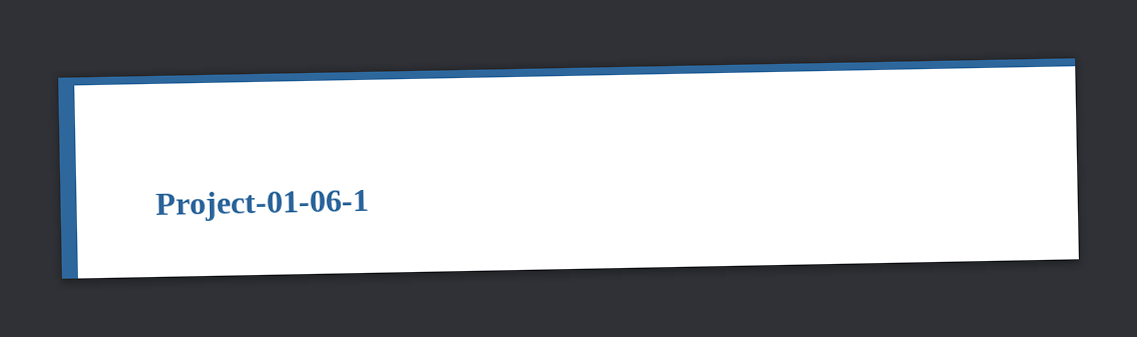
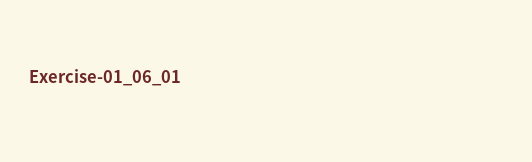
[155,188,369,222] Project-01-06-1 -> [29,69,181,86] Exercise-01_06_01

